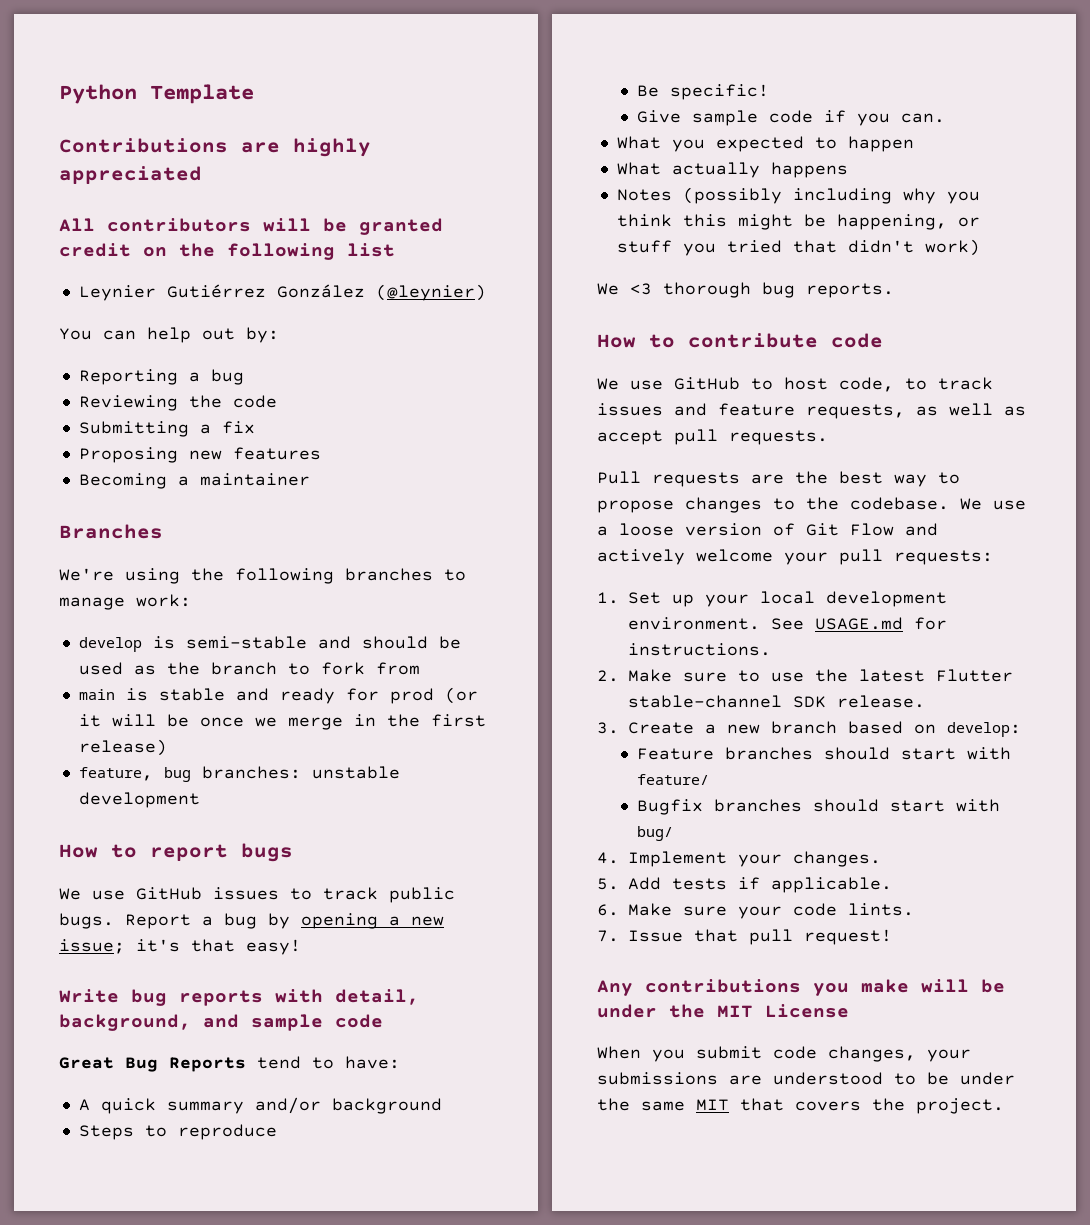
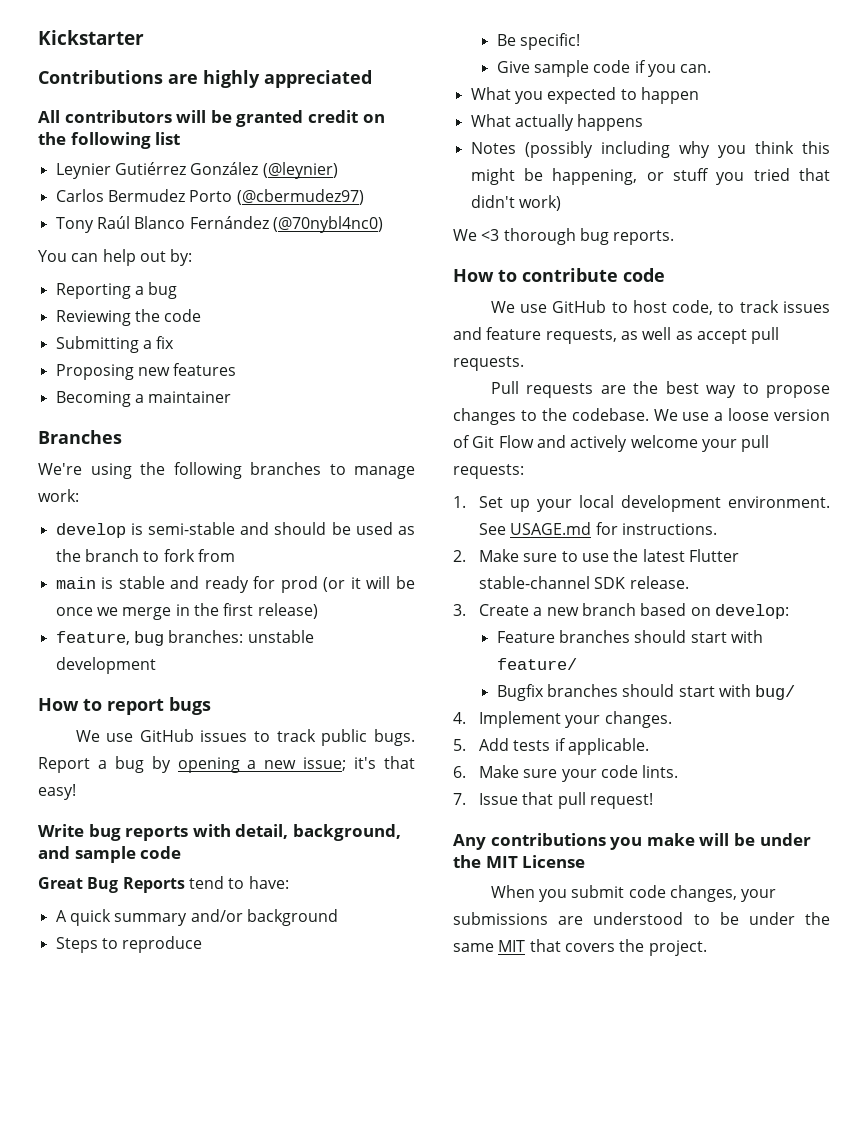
[59,84,254,104] Python Template -> [38,30,144,45] Kickstarter
(486, 292) none -> [55,189,364,205] [55,216,383,233] // Carlos Bermudez Porto (@cbermudez97) // Tony Raúl Blanco Fernández (@70nybl4nc0)

